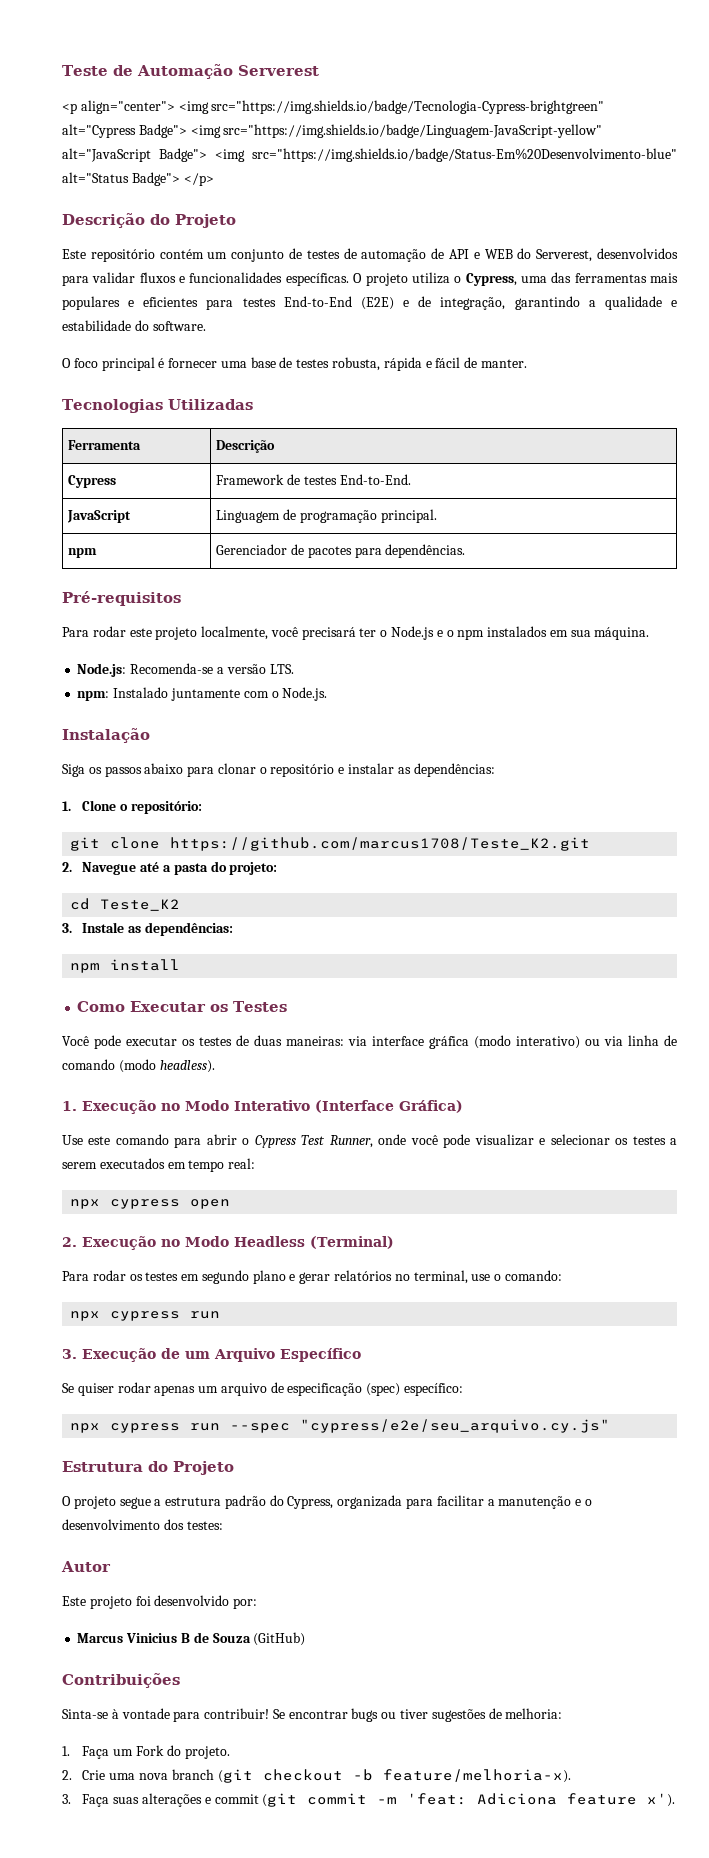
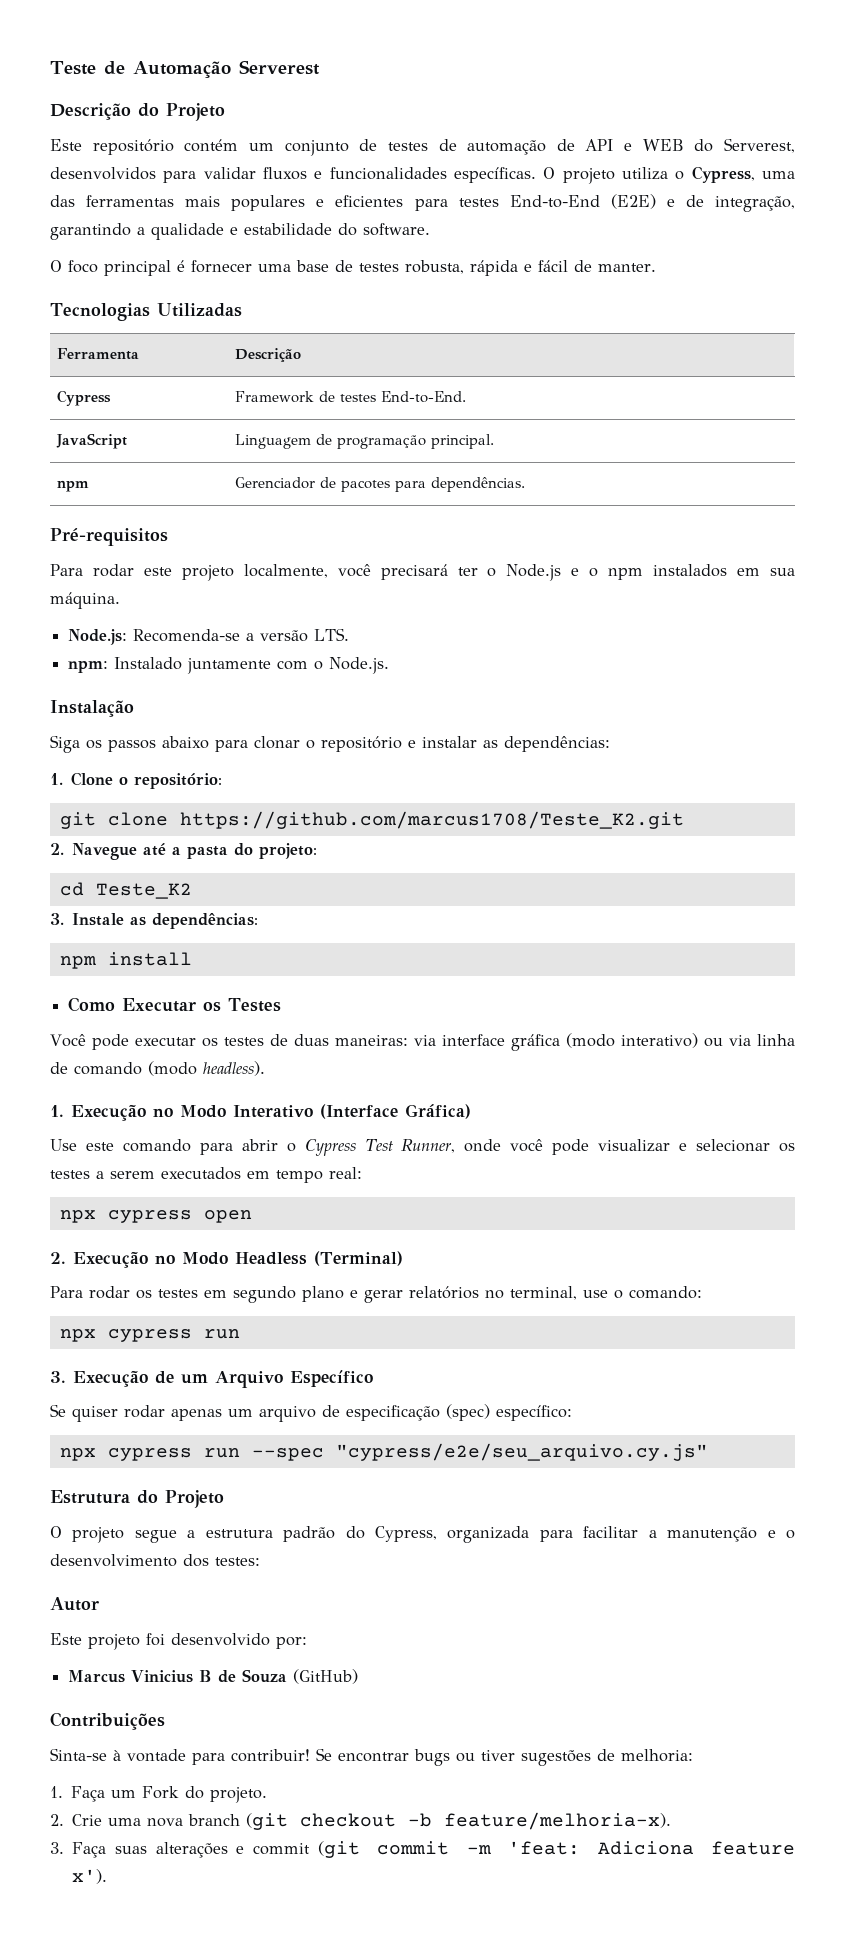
[62,100,605,114] [62,124,603,138] [62,148,678,162] [62,172,214,186] // <p align="center"> <img src="https://img.shields.io/badge/Tecnologia-Cypress-brightgreen" alt="Cypress Badge"> <img src="https://img.shields.io/badge/Linguagem-JavaScript-yellow" alt="JavaScript Badge"> <img src="https://img.shields.io/badge/Status-Em%20Desenvolvimento-blue" alt="Status Badge"> </p> -> (320, 67) none

